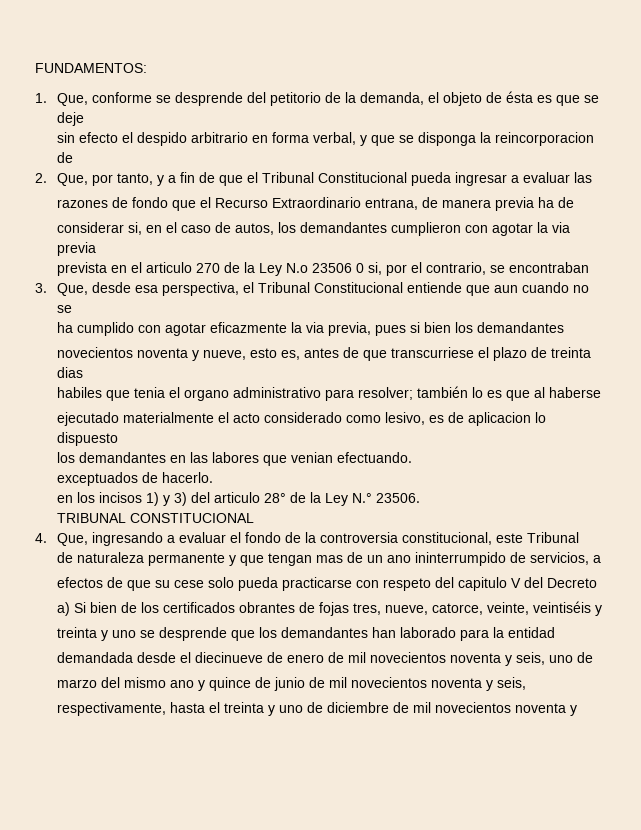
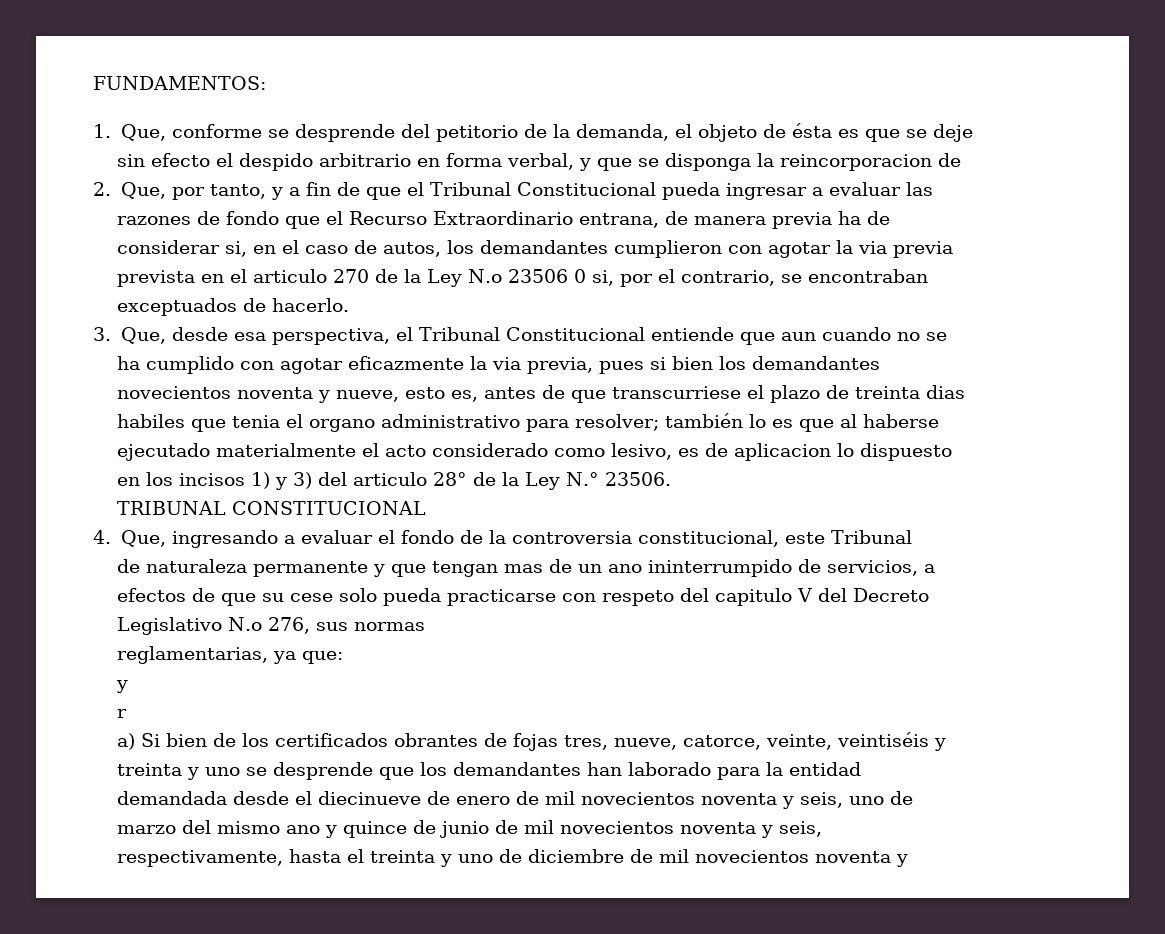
(590, 267) none -> [117,298,350,316] // exceptuados de hacerlo.
[57,452,413,466] [57,472,214,486] // los demandantes en las labores que venian efectuando. // exceptuados de hacerlo. -> (953, 452) none
(598, 583) none -> [117,617,426,635] [117,646,344,664] [116,680,129,693] [117,709,128,718] // Legislativo N.o 276, sus normas // reglamentarias, ya que: // y // r

